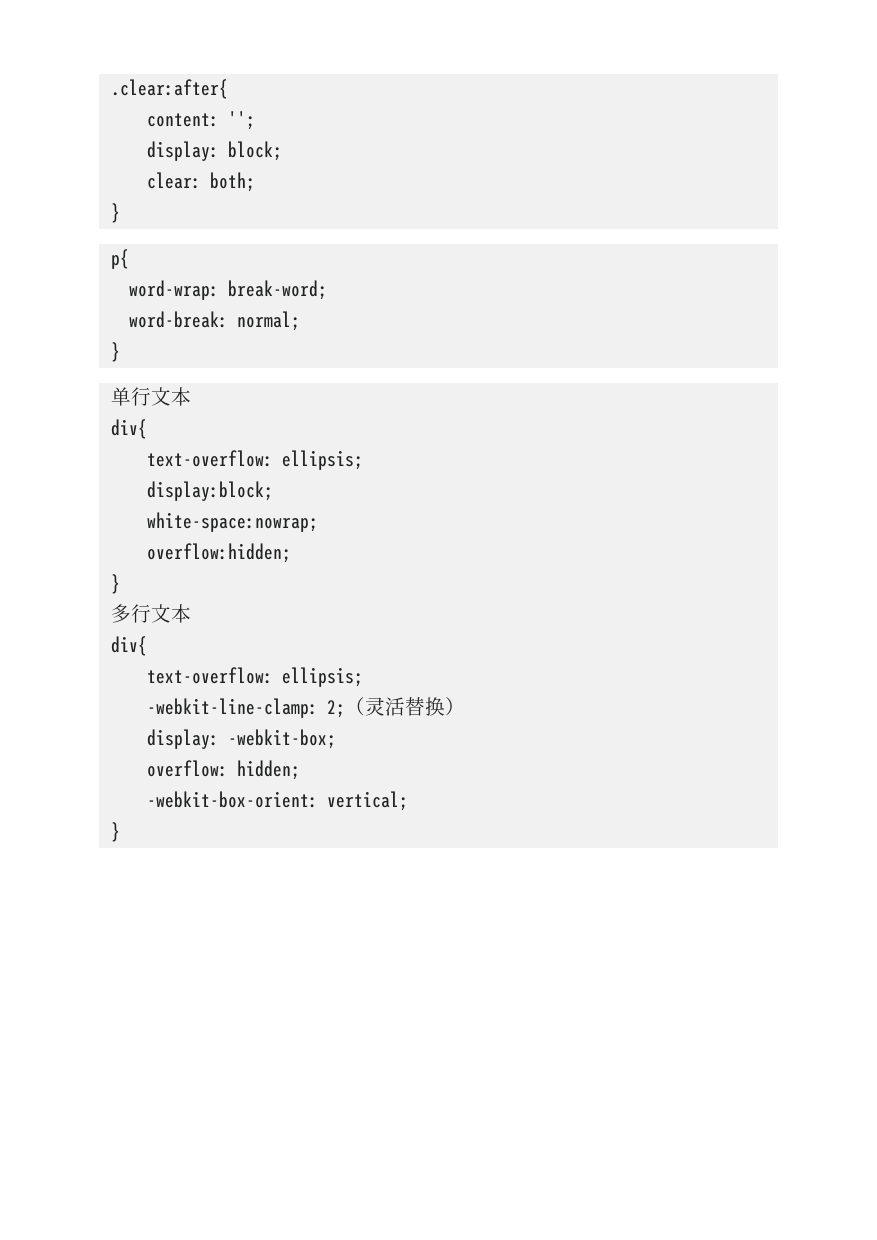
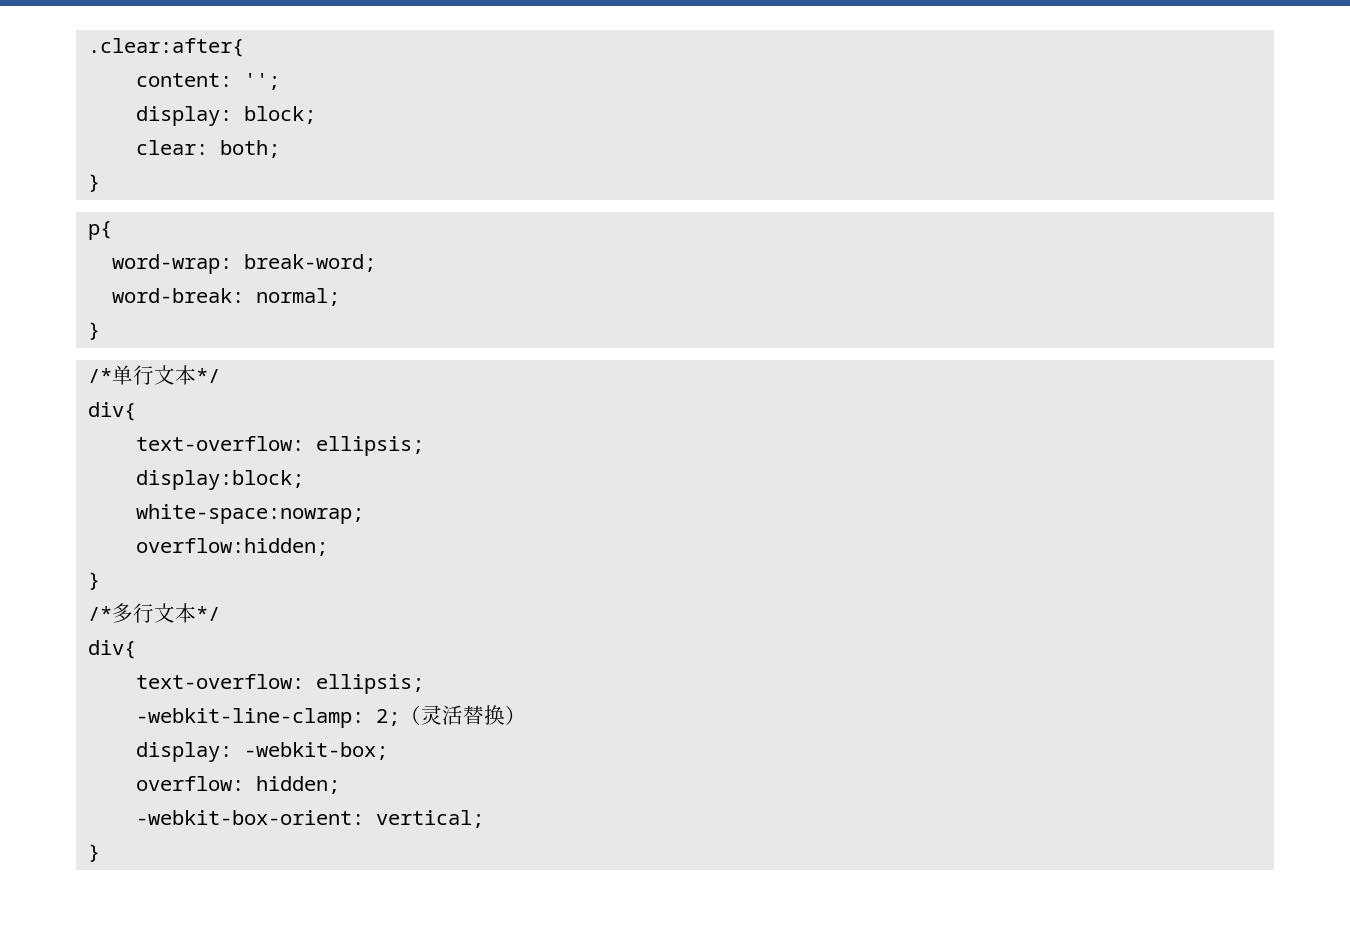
(120, 352) none -> [88,368,112,383] /*
(191, 396) none -> [196,368,220,383] */
(120, 584) none -> [88,606,112,621] /*
(191, 613) none -> [196,606,220,621] */

